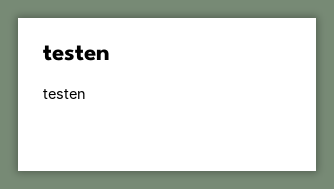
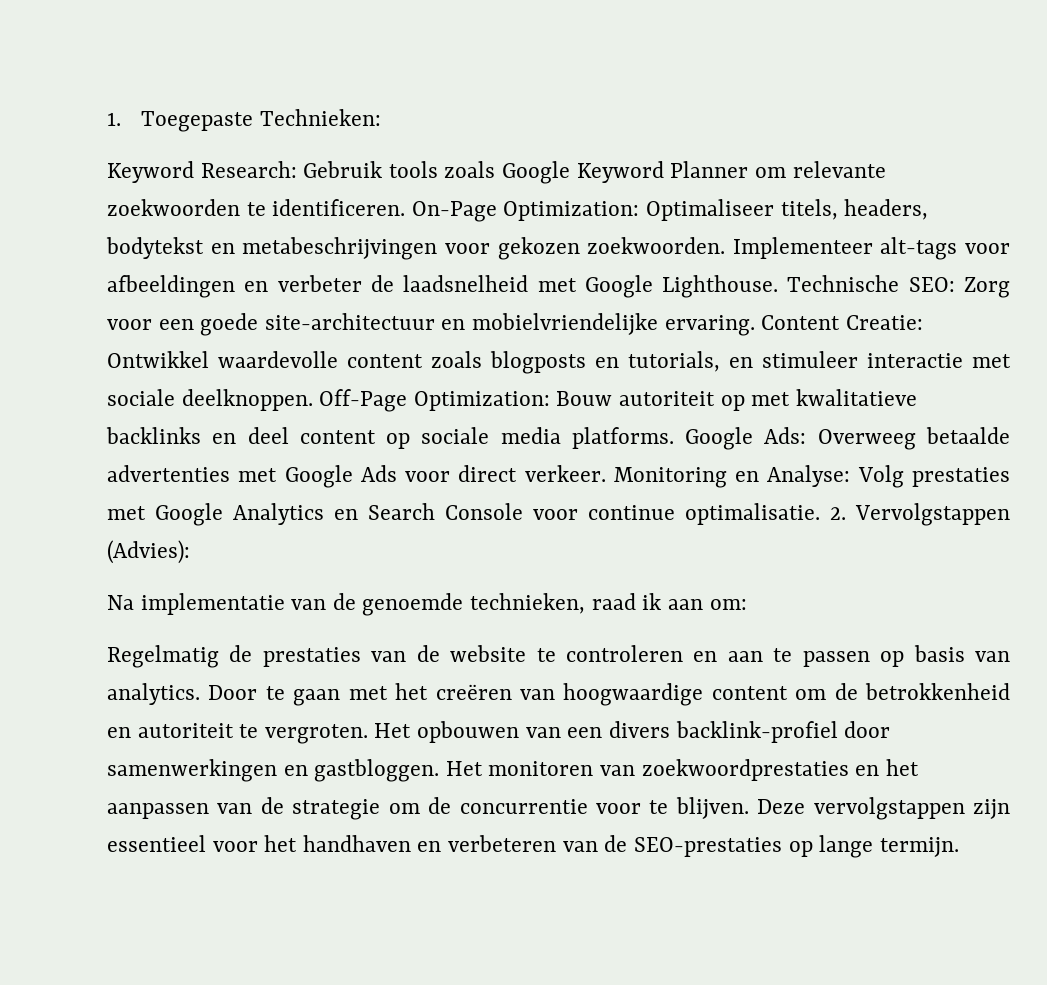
[43,45,110,61] [43,89,86,99] testen // testen -> [107,109,381,132] [107,161,886,184] [107,199,929,222] [106,237,1010,260] [107,275,1010,298] [107,313,923,336] [107,351,1011,374] [107,389,917,412] [106,427,1010,450] [107,465,1010,488] [107,503,1010,526] [107,540,190,564] [107,593,747,616] [107,645,1011,668] [107,683,1010,706] [107,721,891,744] [107,759,919,782] [107,797,1010,820] [107,835,959,858] 1. Toegepaste Technieken: // Keyword Research: Gebruik tools zoals Google Keyword Planner om relevante zoekwoorden te identificeren. On-Page Optimization: Optimaliseer titels, headers, bodytekst en metabeschrijvingen voor gekozen zoekwoorden. Implementeer alt-tags voor afbeeldingen en verbeter de laadsnelheid met Google Lighthouse. Technische SEO: Zorg voor een goede site-architectuur en mobielvriendelijke ervaring. Content Creatie: Ontwikkel waardevolle content zoals blogposts en tutorials, en stimuleer interactie met sociale deelknoppen. Off-Page Optimization: Bouw autoriteit op met kwalitatieve backlinks en deel content op sociale media platforms. Google Ads: Overweeg betaalde advertenties met Google Ads voor direct verkeer. Monitoring en Analyse: Volg prestaties met Google Analytics en Search Console voor continue optimalisatie. 2. Vervolgstappen (Advies): // Na implementatie van de genoemde technieken, raad ik aan om: // Regelmatig de prestaties van de website te controleren en aan te passen op basis van analytics. Door te gaan met het creëren van hoogwaardige content om de betrokkenheid en autoriteit te vergroten. Het opbouwen van een divers backlink-profiel door samenwerkingen en gastbloggen. Het monitoren van zoekwoordprestaties en het aanpassen van de strategie om de concurrentie voor te blijven. Deze vervolgstappen zijn essentieel voor het handhaven en verbeteren van de SEO-prestaties op lange termijn.

